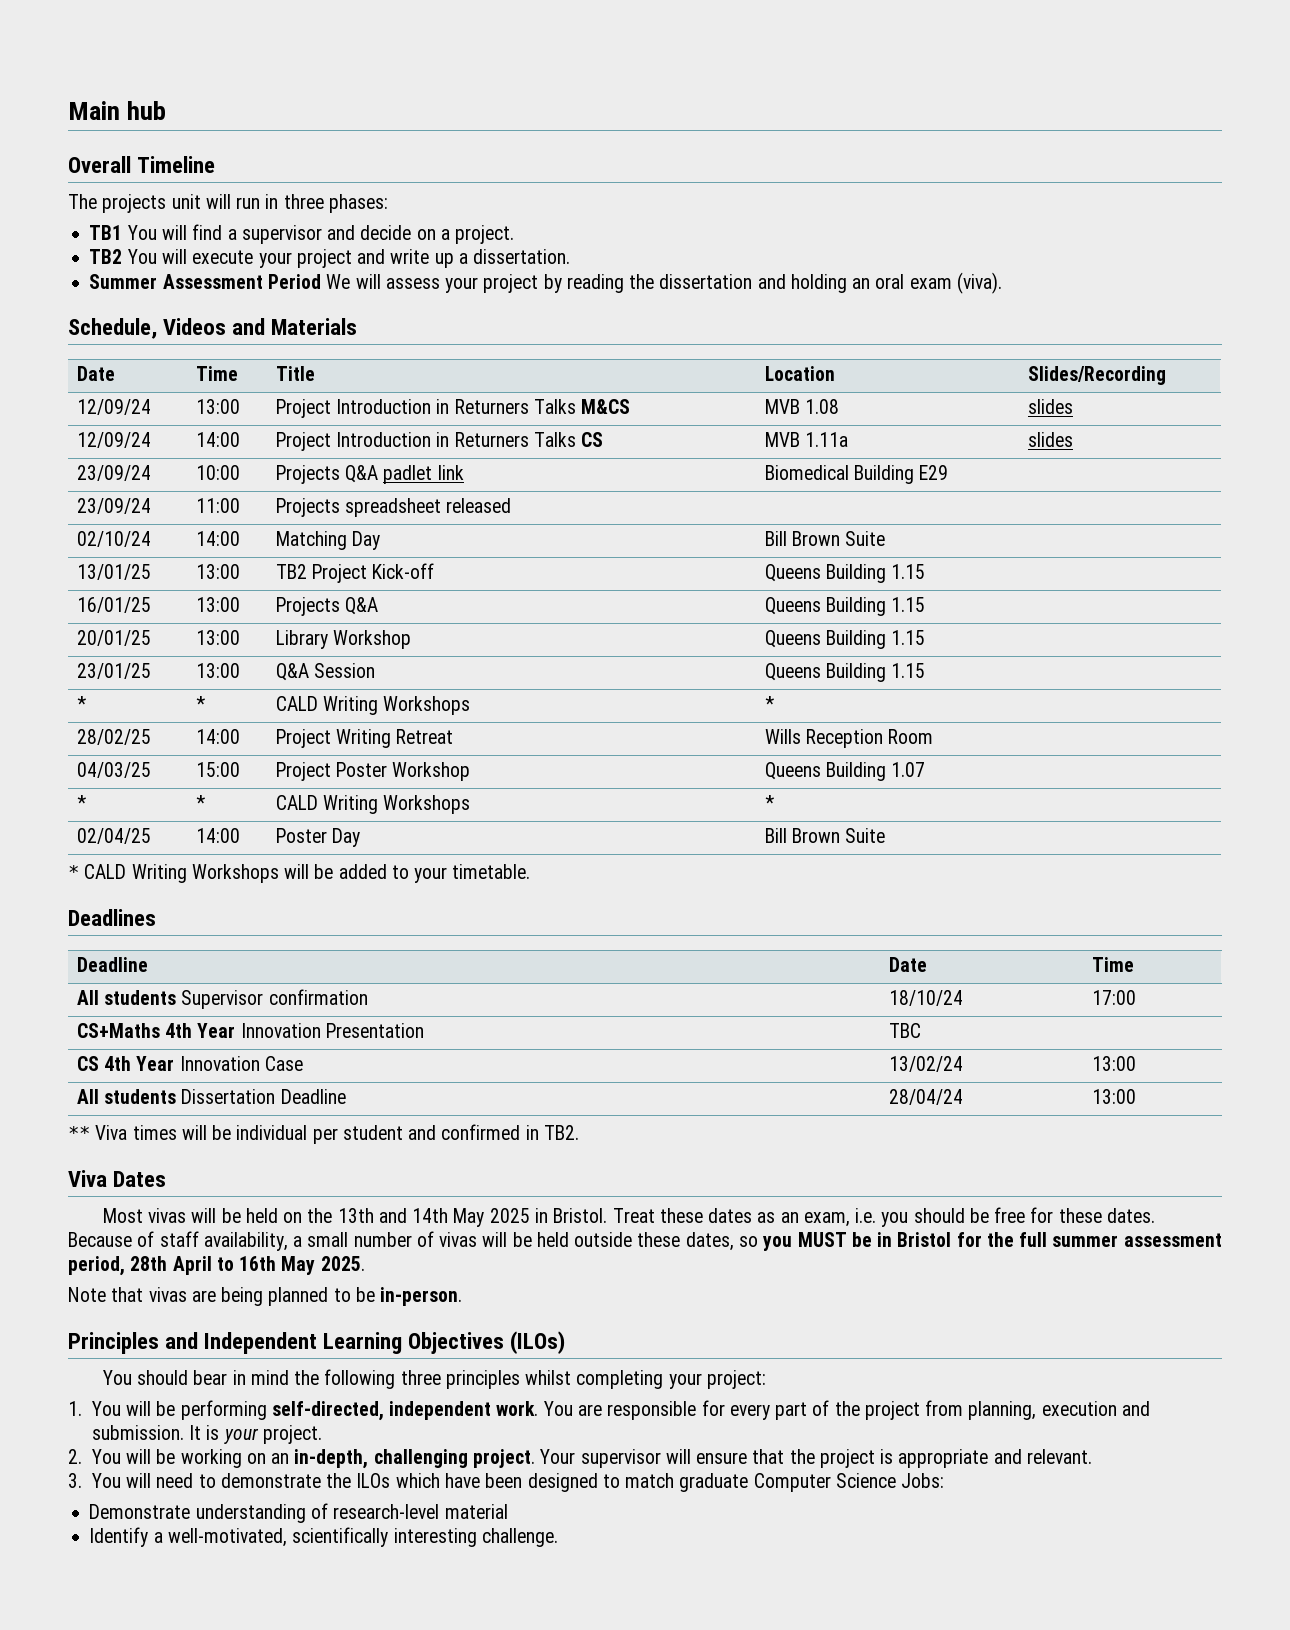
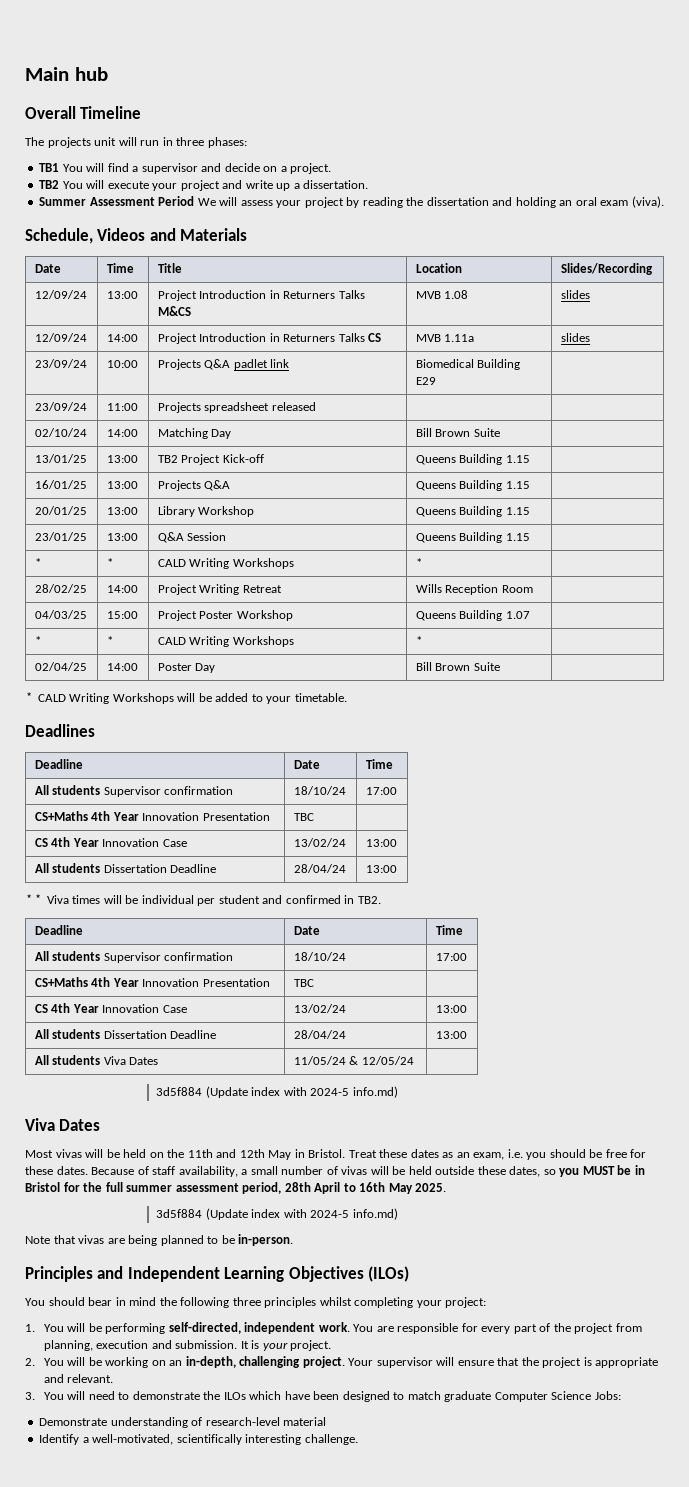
(579, 1132) none -> [34,925,83,935] [293,926,320,935] [435,925,463,935] [34,951,234,963] [293,952,346,961] [435,953,467,961] [34,977,270,987] [293,979,314,987] [34,1003,187,1013] [293,1004,346,1013] [435,1005,467,1013] [34,1029,217,1039] [293,1030,346,1039] [435,1031,467,1039] [34,1055,159,1065] [293,1056,414,1065] [156,1086,398,1098] // Deadline | Date | Time // All students Supervisor confirmation | 18/10/24 | 17:00 // CS+Maths 4th Year Innovation Presentation | TBC | // CS 4th Year Innovation Case | 13/02/24 | 13:00 // All students Dissertation Deadline | 28/04/24 | 13:00 // All students Viva Dates | 11/05/24 & 12/05/24 | // 3d5f884 (Update index with 2024-5 info.md)
[337,1208,530,1227] 13th and 14th May 2025 -> [187,1149,292,1160] 11th and 12th May
(365, 1263) none -> [156,1208,398,1220] // 3d5f884 (Update index with 2024-5 info.md)

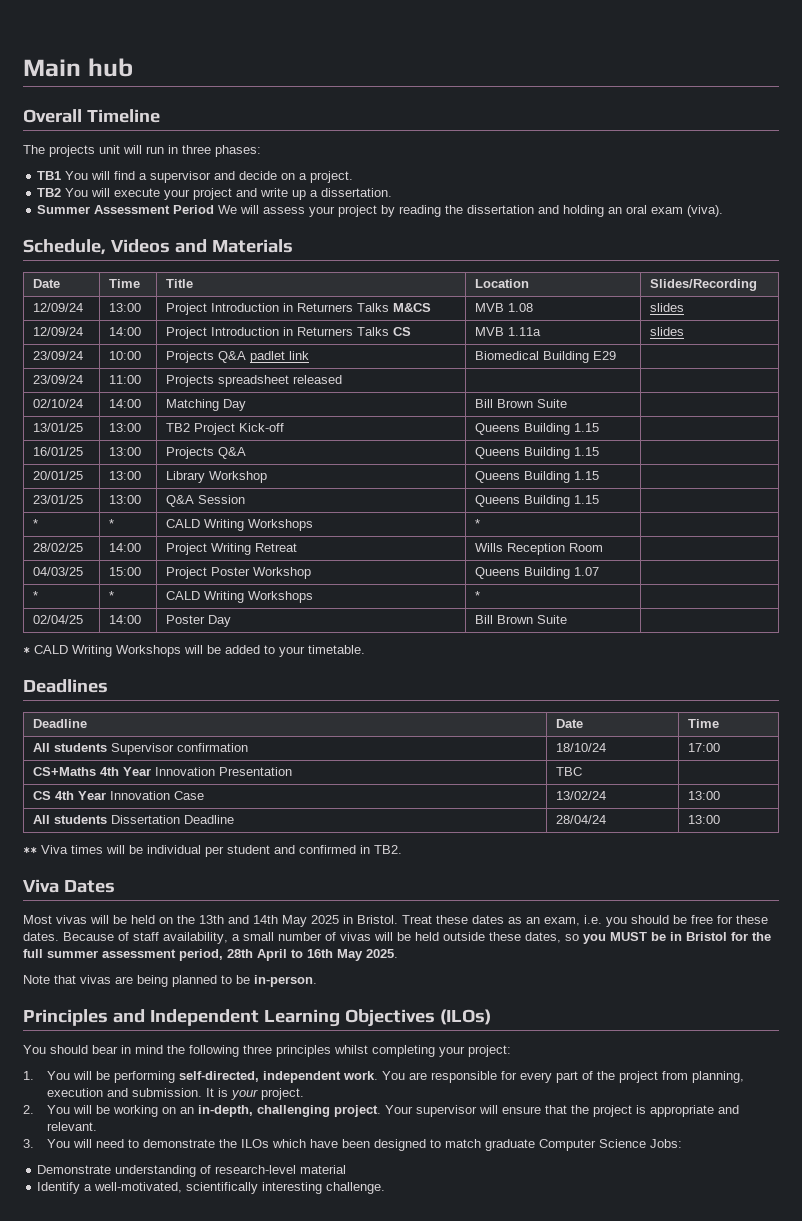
[34,925,83,935] [293,926,320,935] [435,925,463,935] [34,951,234,963] [293,952,346,961] [435,953,467,961] [34,977,270,987] [293,979,314,987] [34,1003,187,1013] [293,1004,346,1013] [435,1005,467,1013] [34,1029,217,1039] [293,1030,346,1039] [435,1031,467,1039] [34,1055,159,1065] [293,1056,414,1065] [156,1086,398,1098] // Deadline | Date | Time // All students Supervisor confirmation | 18/10/24 | 17:00 // CS+Maths 4th Year Innovation Presentation | TBC | // CS 4th Year Innovation Case | 13/02/24 | 13:00 // All students Dissertation Deadline | 28/04/24 | 13:00 // All students Viva Dates | 11/05/24 & 12/05/24 | // 3d5f884 (Update index with 2024-5 info.md) -> (402, 849) none
[187,1149,292,1160] 11th and 12th May -> [199,915,339,927] 13th and 14th May 2025
[156,1208,398,1220] // 3d5f884 (Update index with 2024-5 info.md) -> (398, 953) none

